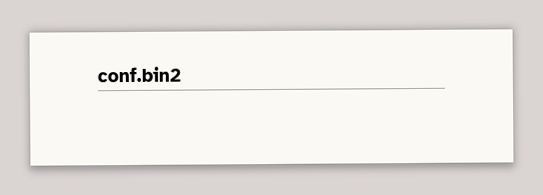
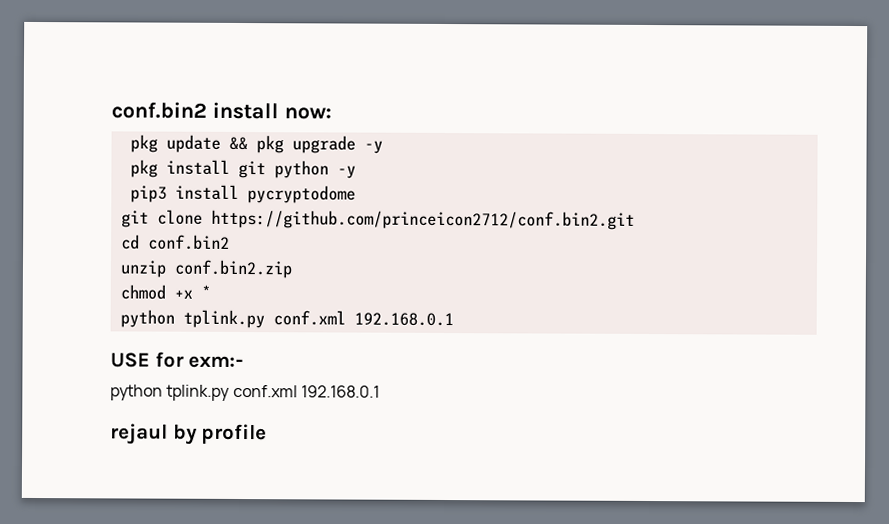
[97,66,181,83] conf.bin2 -> [111,101,332,120] [129,134,383,154] [129,159,356,179] [129,184,356,204] [120,209,635,230] [120,234,230,250] [119,259,293,279] [119,284,211,300] [119,309,454,329] [110,351,245,369] [110,384,380,401] [110,423,268,445] conf.bin2 install now: // pkg update && pkg upgrade -y // pkg install git python -y // pip3 install pycryptodome // git clone https://github.com/princeicon2712/conf.bin2.git // cd conf.bin2 // unzip conf.bin2.zip // chmod +x * // python tplink.py conf.xml 192.168.0.1 // USE for exm:- // python tplink.py conf.xml 192.168.0.1 // rejaul by profile

